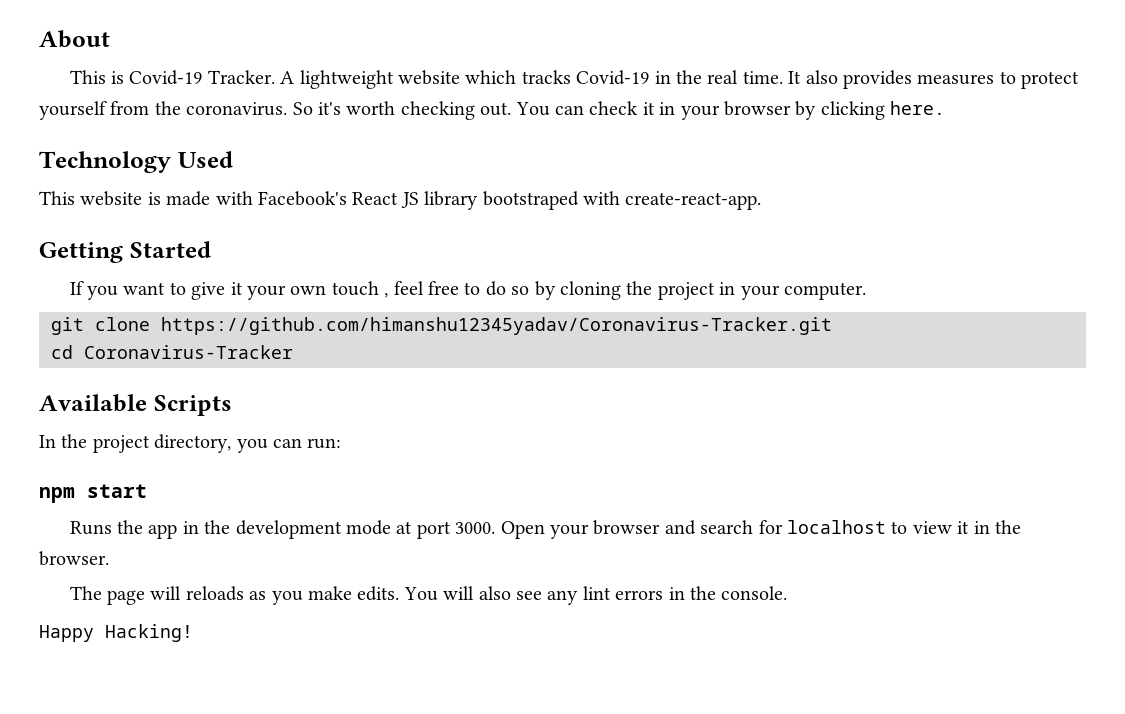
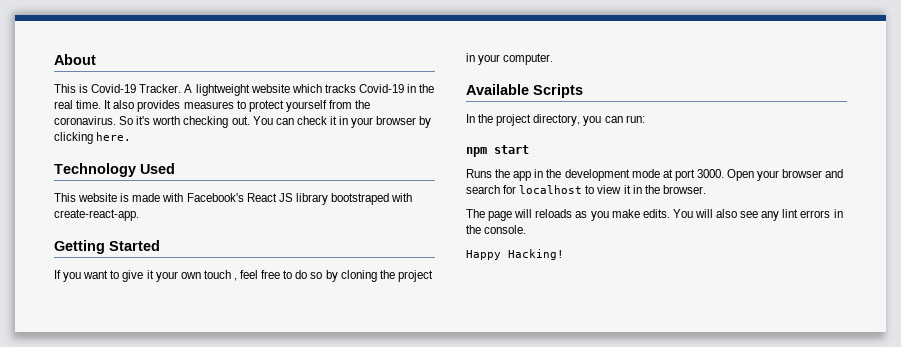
[51,317,832,335] [51,345,293,359] // git clone https://github.com/himanshu12345yadav/Coronavirus-Tracker.git // cd Coronavirus-Tracker -> (554, 59) none

